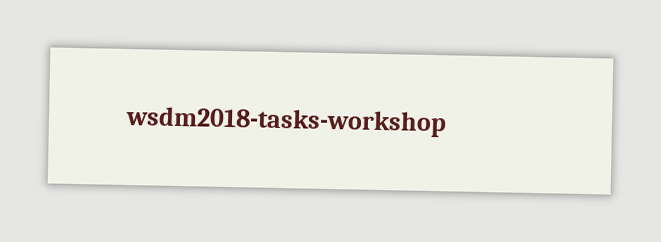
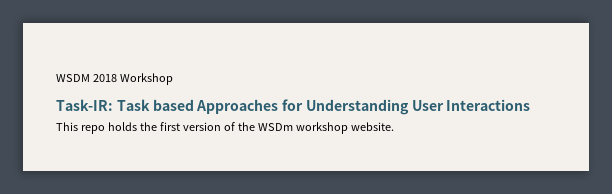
[125,105,447,138] wsdm2018-tasks-workshop -> [56,73,173,85] [56,99,531,115] [56,122,394,134] WSDM 2018 Workshop // Task-IR: Task based Approaches for Understanding User Interactions // This repo holds the first version of the WSDm workshop website.

